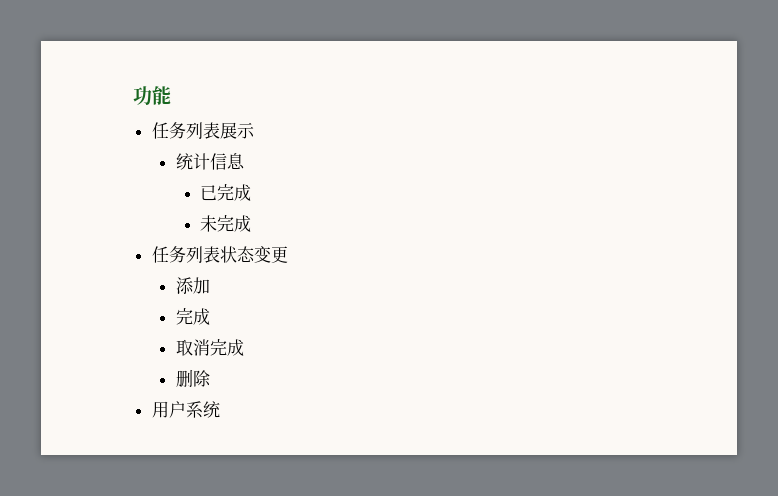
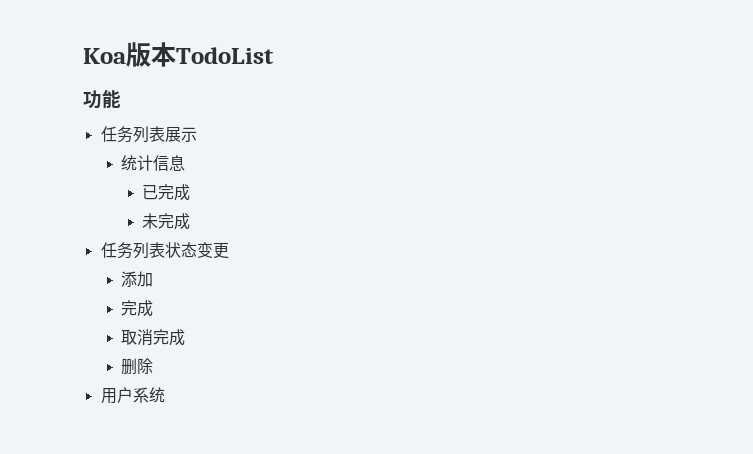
(133, 95) none -> [83,42,274,67] Koa版本TodoList //

